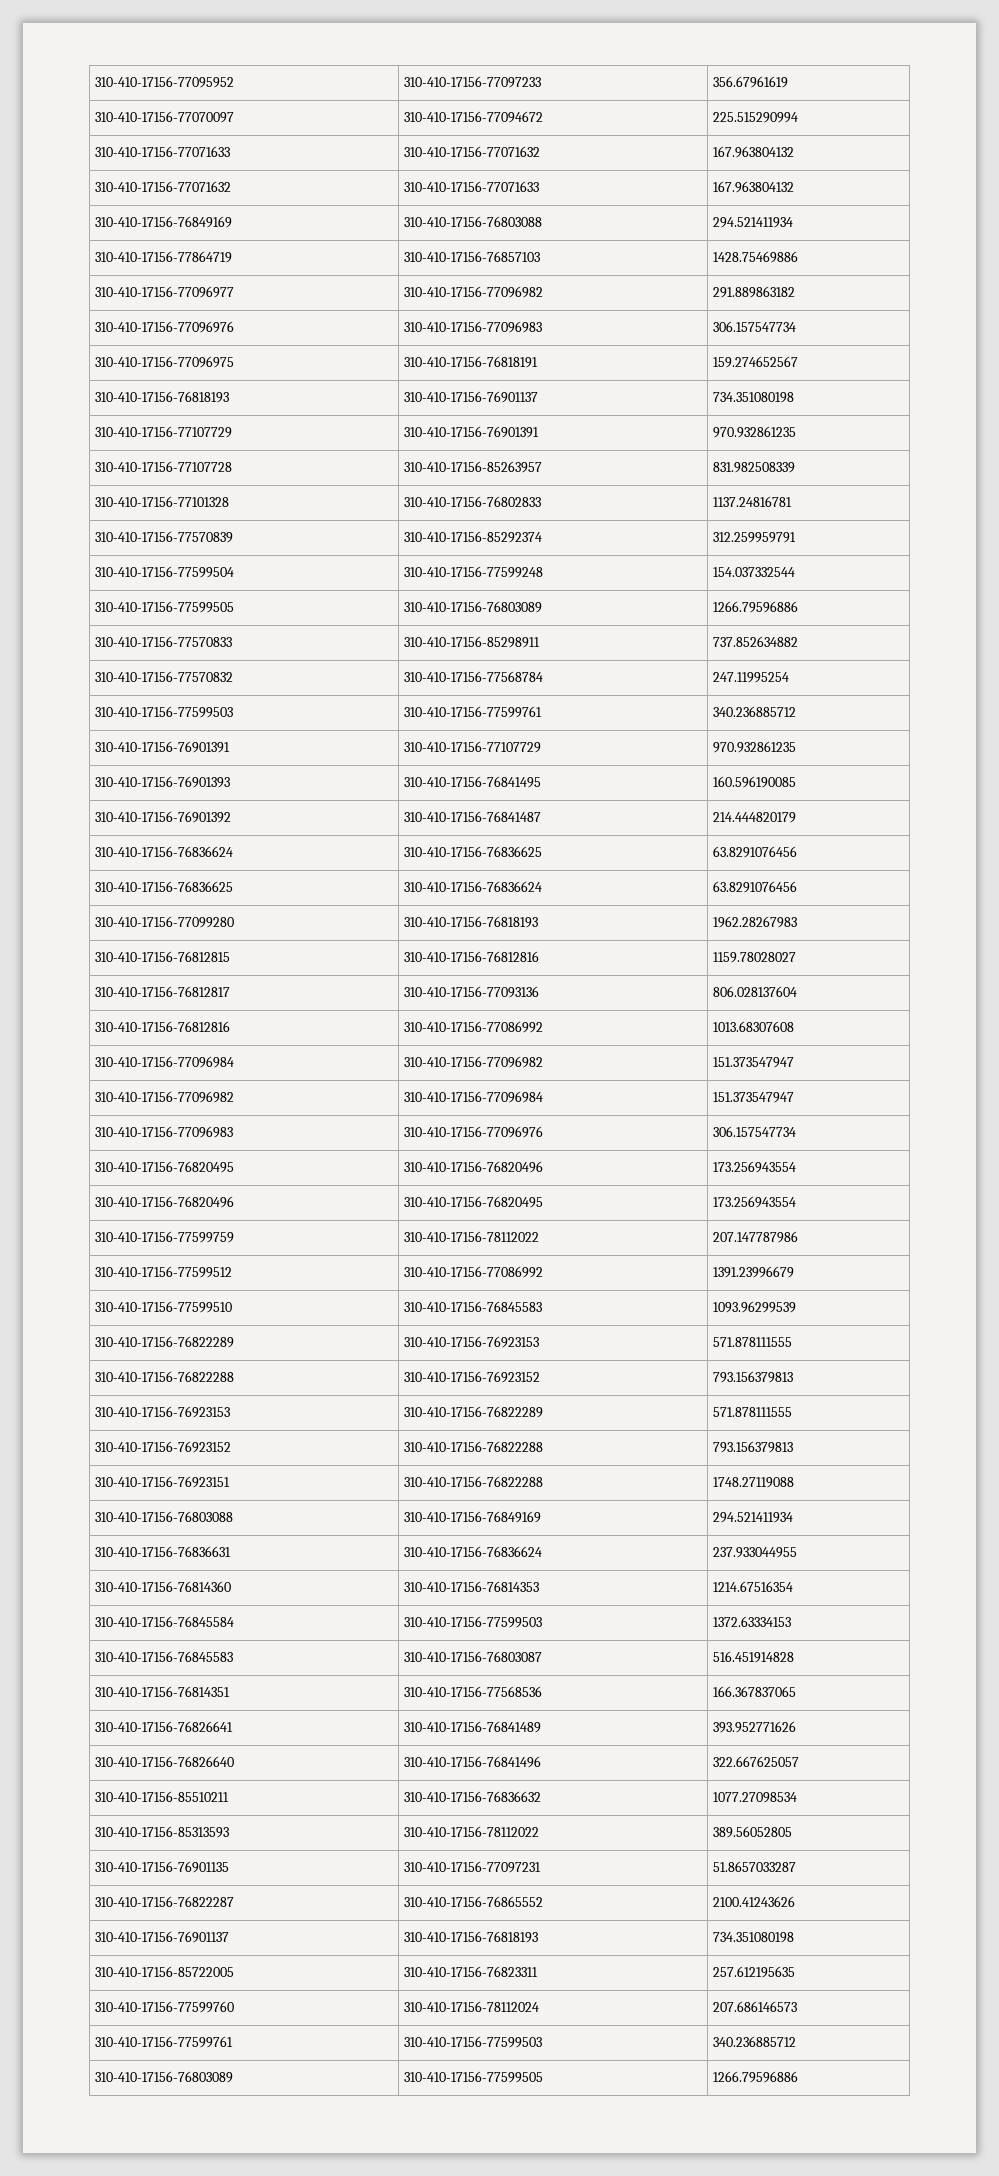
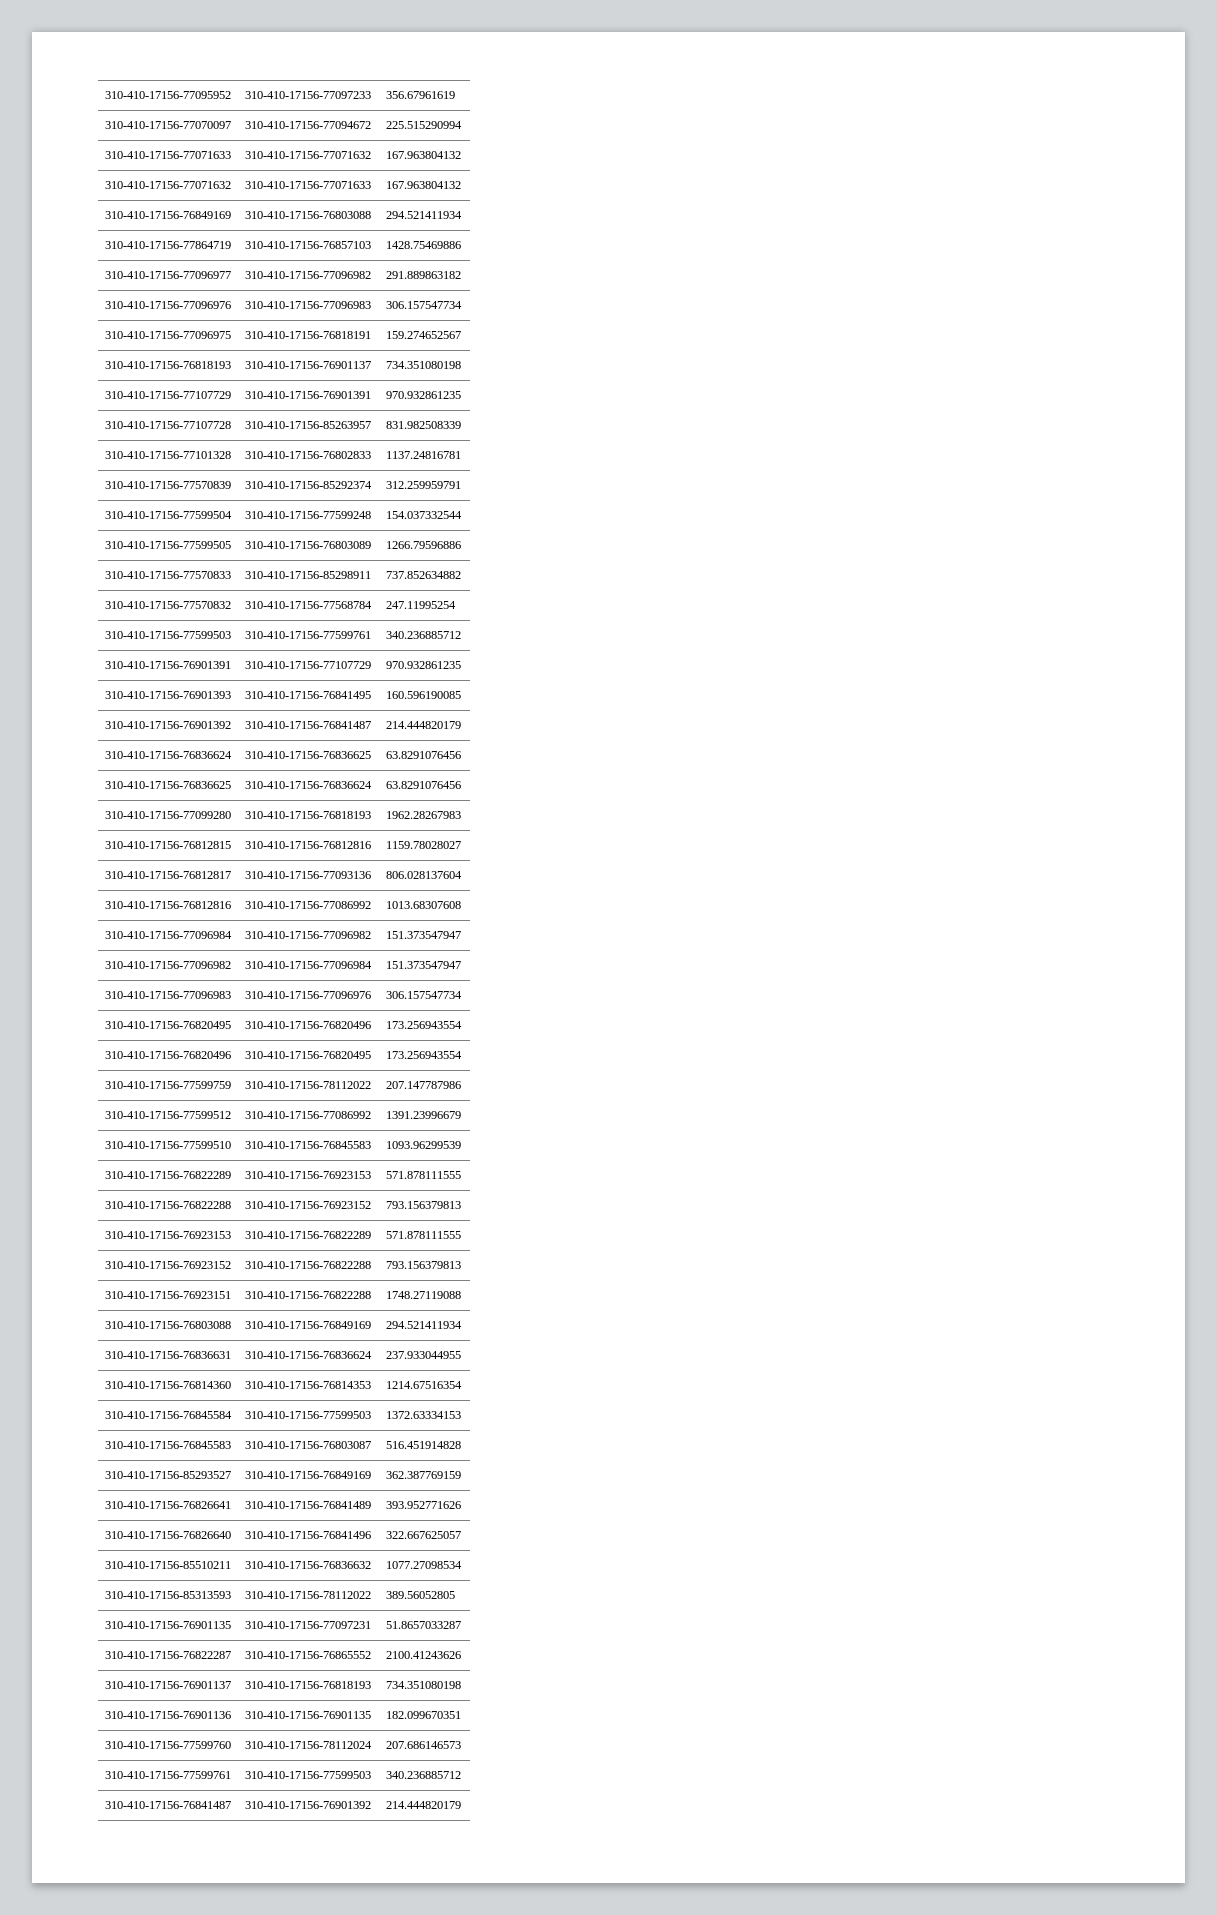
[94,1686,230,1697] [403,1686,542,1697] [712,1686,796,1697] 310-410-17156-76814351 | 310-410-17156-77568536 | 166.367837065 -> [104,1471,231,1479] [244,1471,371,1479] [385,1471,461,1479] 310-410-17156-85293527 | 310-410-17156-76849169 | 362.387769159
[94,1966,234,1977] [403,1966,538,1977] [712,1966,795,1978] 310-410-17156-85722005 | 310-410-17156-76823311 | 257.612195635 -> [104,1711,231,1719] [244,1711,371,1719] [385,1711,461,1719] 310-410-17156-76901136 | 310-410-17156-76901135 | 182.099670351
[94,2071,233,2083] [403,2071,543,2083] [712,2071,798,2083] 310-410-17156-76803089 | 310-410-17156-77599505 | 1266.79596886 -> [104,1801,231,1809] [244,1801,371,1809] [385,1801,461,1809] 310-410-17156-76841487 | 310-410-17156-76901392 | 214.444820179

